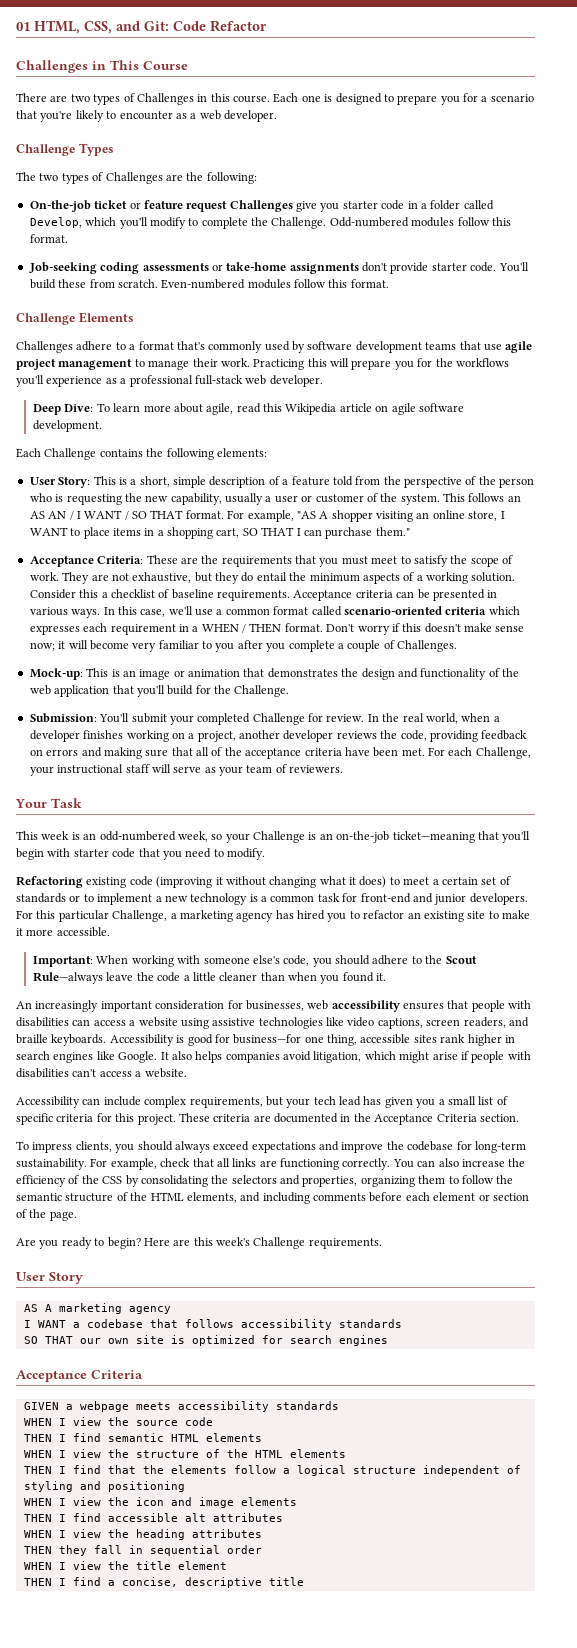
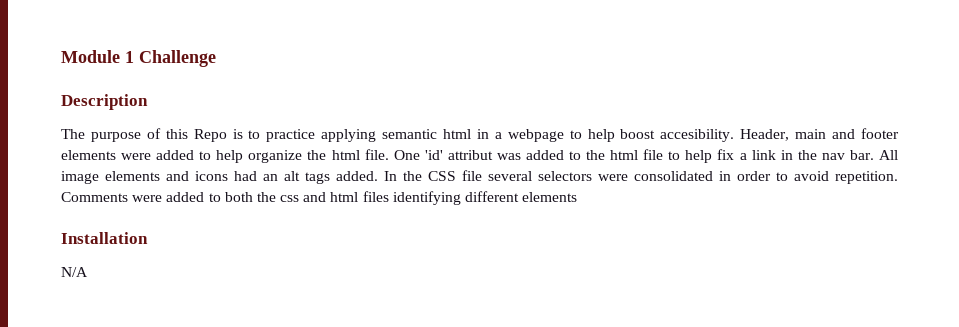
[16,20,267,34] [16,60,188,73] [16,93,534,105] [16,110,277,122] [16,143,114,156] [16,172,257,184] [29,200,494,212] [29,217,511,229] [29,234,68,243] [28,262,529,274] [29,279,389,289] [16,312,134,325] [16,341,533,353] [16,358,509,370] [16,375,323,387] [33,403,464,415] [33,420,103,432] [16,448,267,460] [29,476,535,488] [29,493,521,505] [29,510,505,522] [29,527,410,539] [29,555,513,567] [29,572,516,584] [29,589,498,601] [29,606,520,618] [29,623,525,635] [29,640,457,652] [29,668,519,680] [29,685,290,697] [29,713,500,725] [29,730,528,742] [29,747,531,759] [29,764,344,776] [15,798,82,808] [16,831,531,843] [16,848,265,860] [16,876,511,888] [16,893,528,905] [16,910,530,922] [16,927,110,937] [33,955,477,967] [33,972,387,984] [16,1000,532,1012] [16,1017,529,1029] [16,1034,515,1046] [16,1051,531,1063] [16,1068,187,1078] [16,1096,508,1108] [16,1113,519,1125] [16,1141,526,1153] [16,1158,526,1170] [16,1175,514,1187] [16,1192,529,1204] [16,1209,77,1221] [16,1237,382,1249] [16,1272,83,1284] [23,1303,171,1314] [23,1319,402,1330] [23,1335,388,1346] [16,1370,143,1382] [23,1401,339,1412] [23,1417,213,1426] [23,1433,262,1442] [23,1449,346,1458] [23,1465,521,1476] [23,1481,185,1492] [23,1497,297,1508] [23,1513,283,1522] [23,1529,262,1540] [23,1545,262,1556] [23,1561,227,1570] [23,1577,304,1588] 01 HTML, CSS, and Git: Code Refactor // Challenges in This Course // There are two types of Challenges in this course. Each one is designed to prepare you for a scenario that you're likely to encounter as a web developer. // Challenge Types // The two types of Challenges are the following: // On-the-job ticket or feature request Challenges give you starter code in a folder called Develop, which you'll modify to complete the Challenge. Odd-numbered modules follow this format. // Job-seeking coding assessments or take-home assignments don't provide starter code. You'll build these from scratch. Even-numbered modules follow this format. // Challenge Elements // Challenges adhere to a format that's commonly used by software development teams that use agile project management to manage their work. Practicing this will prepare you for the workflows you'll experience as a professional full-stack web developer. // Deep Dive: To learn more about agile, read this Wikipedia article on agile software development. // Each Challenge contains the following elements: // User Story: This is a short, simple description of a feature told from the perspective of the person who is requesting the new capability, usually a user or customer of the system. This follows an AS AN / I WANT / SO THAT format. For example, "AS A shopper visiting an online store, I WANT to place items in a shopping cart, SO THAT I can purchase them." // Acceptance Criteria: These are the requirements that you must meet to satisfy the scope of work. They are not exhaustive, but they do entail the minimum aspects of a working solution. Consider this a checklist of baseline requirements. Acceptance criteria can be presented in various ways. In this case, we'll use a common format called scenario-oriented criteria which expresses each requirement in a WHEN / THEN format. Don't worry if this doesn't make sense now; it will become very familiar to you after you complete a couple of Challenges. // Mock-up: This is an image or animation that demonstrates the design and functionality of the web application that you'll build for the Challenge. // Submission: You'll submit your completed Challenge for review. In the real world, when a developer finishes working on a project, another developer reviews the code, providing feedback on errors and making sure that all of the acceptance criteria have been met. For each Challenge, your instructional staff will serve as your team of reviewers. // Your Task // This week is an odd-numbered week, so your Challenge is an on-the-job ticket—meaning that you'll begin with starter code that you need to modify. // Refactoring existing code (improving it without changing what it does) to meet a certain set of standards or to implement a new technology is a common task for front-end and junior developers. For this particular Challenge, a marketing agency has hired you to refactor an existing site to make it more accessible. // Important: When working with someone else's code, you should adhere to the Scout Rule—always leave the code a little cleaner than when you found it. // An increasingly important consideration for businesses, web accessibility ensures that people with disabilities can access a website using assistive technologies like video captions, screen readers, and braille keyboards. Accessibility is good for business—for one thing, accessible sites rank higher in search engines like Google. It also helps companies avoid litigation, which might arise if people with disabilities can't access a website. // Accessibility can include complex requirements, but your tech lead has given you a small list of specific criteria for this project. These criteria are documented in the Acceptance Criteria section. // To impress clients, you should always exceed expectations and improve the codebase for long-term sustainability. For example, check that all links are functioning correctly. You can also increase the efficiency of the CSS by consolidating the selectors and properties, organizing them to follow the semantic structure of the HTML elements, and including comments before each element or section of the page. // Are you ready to begin? Here are this week's Challenge requirements. // User Story // AS A marketing agency // I WANT a codebase that follows accessibility standards // SO THAT our own site is optimized for search engines // Acceptance Criteria // GIVEN a webpage meets accessibility standards // WHEN I view the source code // THEN I find semantic HTML elements // WHEN I view the structure of the HTML elements // THEN I find that the elements follow a logical structure independent of styling and positioning // WHEN I view the icon and image elements // THEN I find accessible alt attributes // WHEN I view the heading attributes // THEN they fall in sequential order // WHEN I view the title element // THEN I find a concise, descriptive title -> [61,50,216,67] [61,94,148,110] [61,128,900,142] [61,149,898,163] [61,170,898,184] [61,191,578,205] [61,232,148,244] [61,267,88,277] Module 1 Challenge // Description // The purpose of this Repo is to practice applying semantic html in a webpage to help boost accesibility. Header, main and footer elements were added to help organize the html file. One 'id' attribut was added to the html file to help fix a link in the nav bar. All image elements and icons had an alt tags added. In the CSS file several selectors were consolidated in order to avoid repetition. Comments were added to both the css and html files identifying different elements // Installation // N/A

